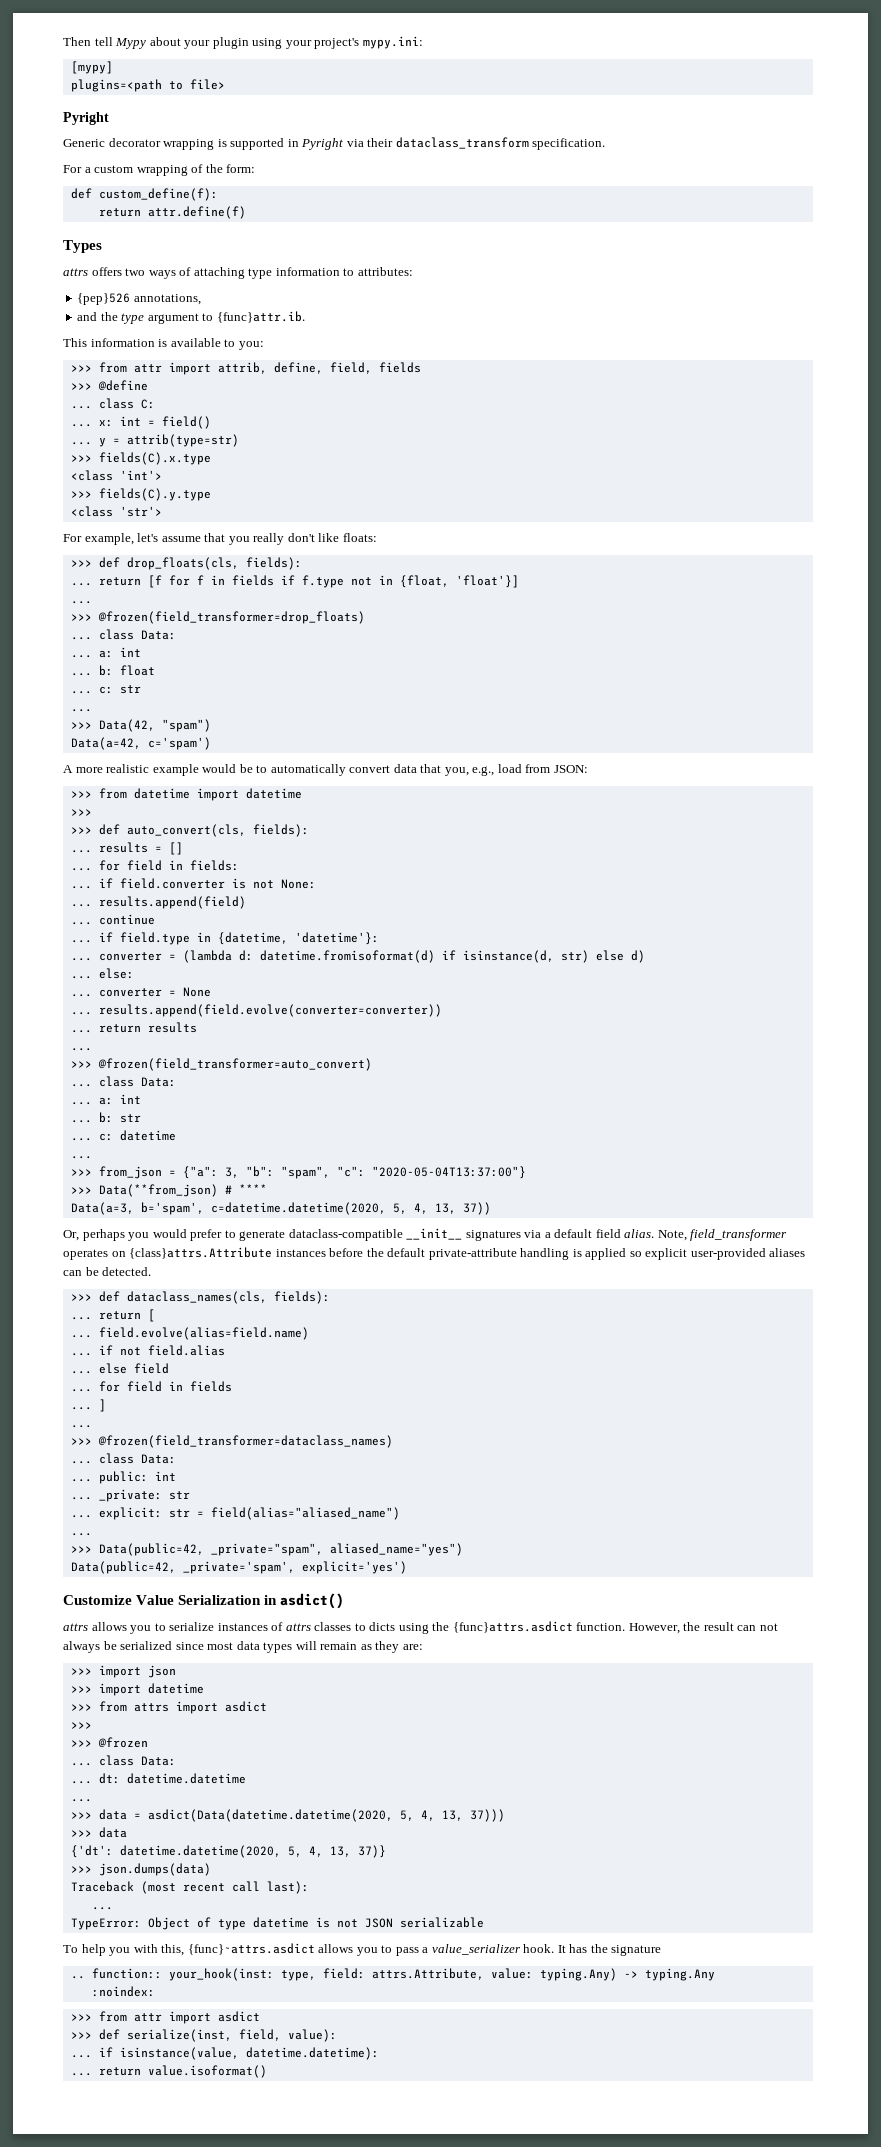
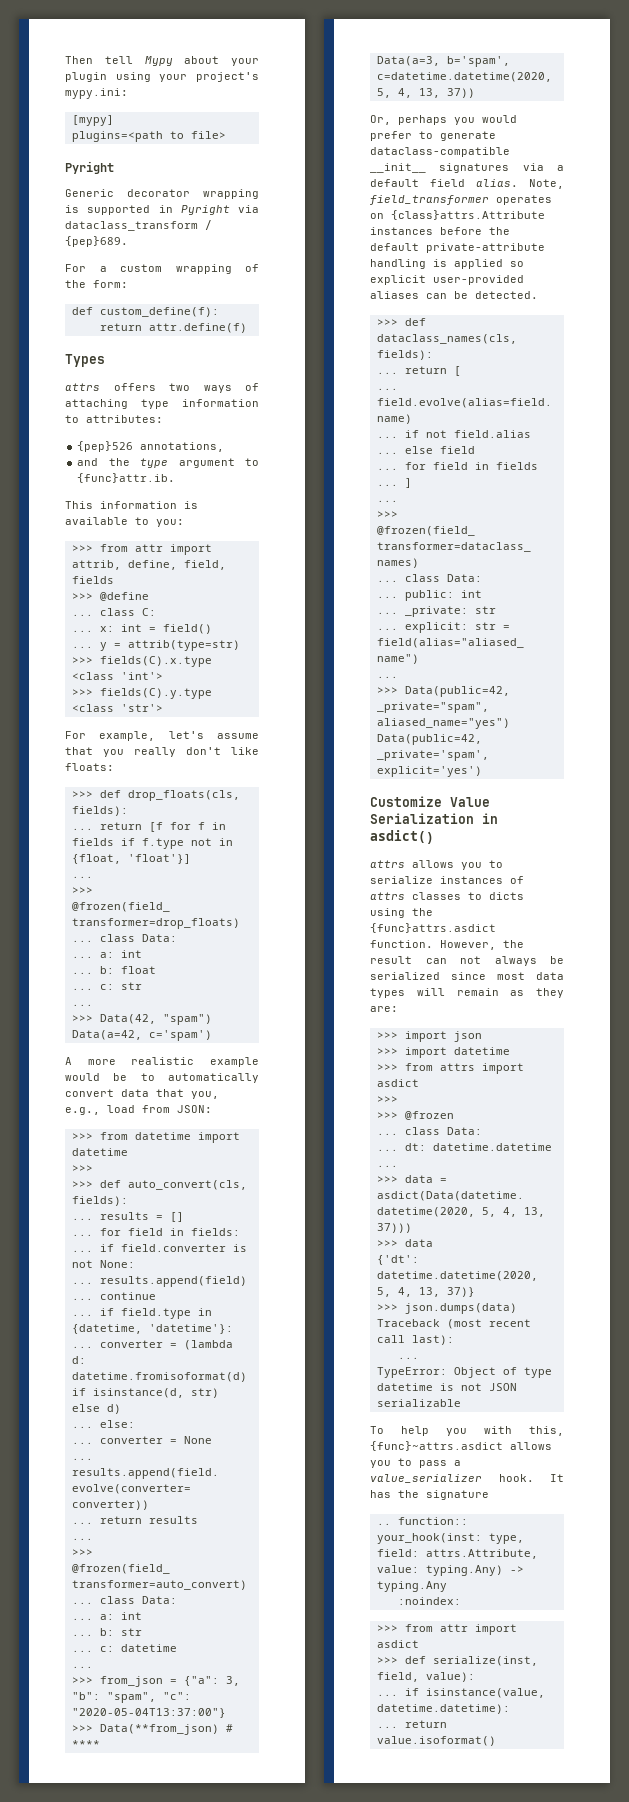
[367,137,606,150] their dataclass_transform specification. -> [65,220,212,231] [65,236,128,247] dataclass_transform / {pep}689.

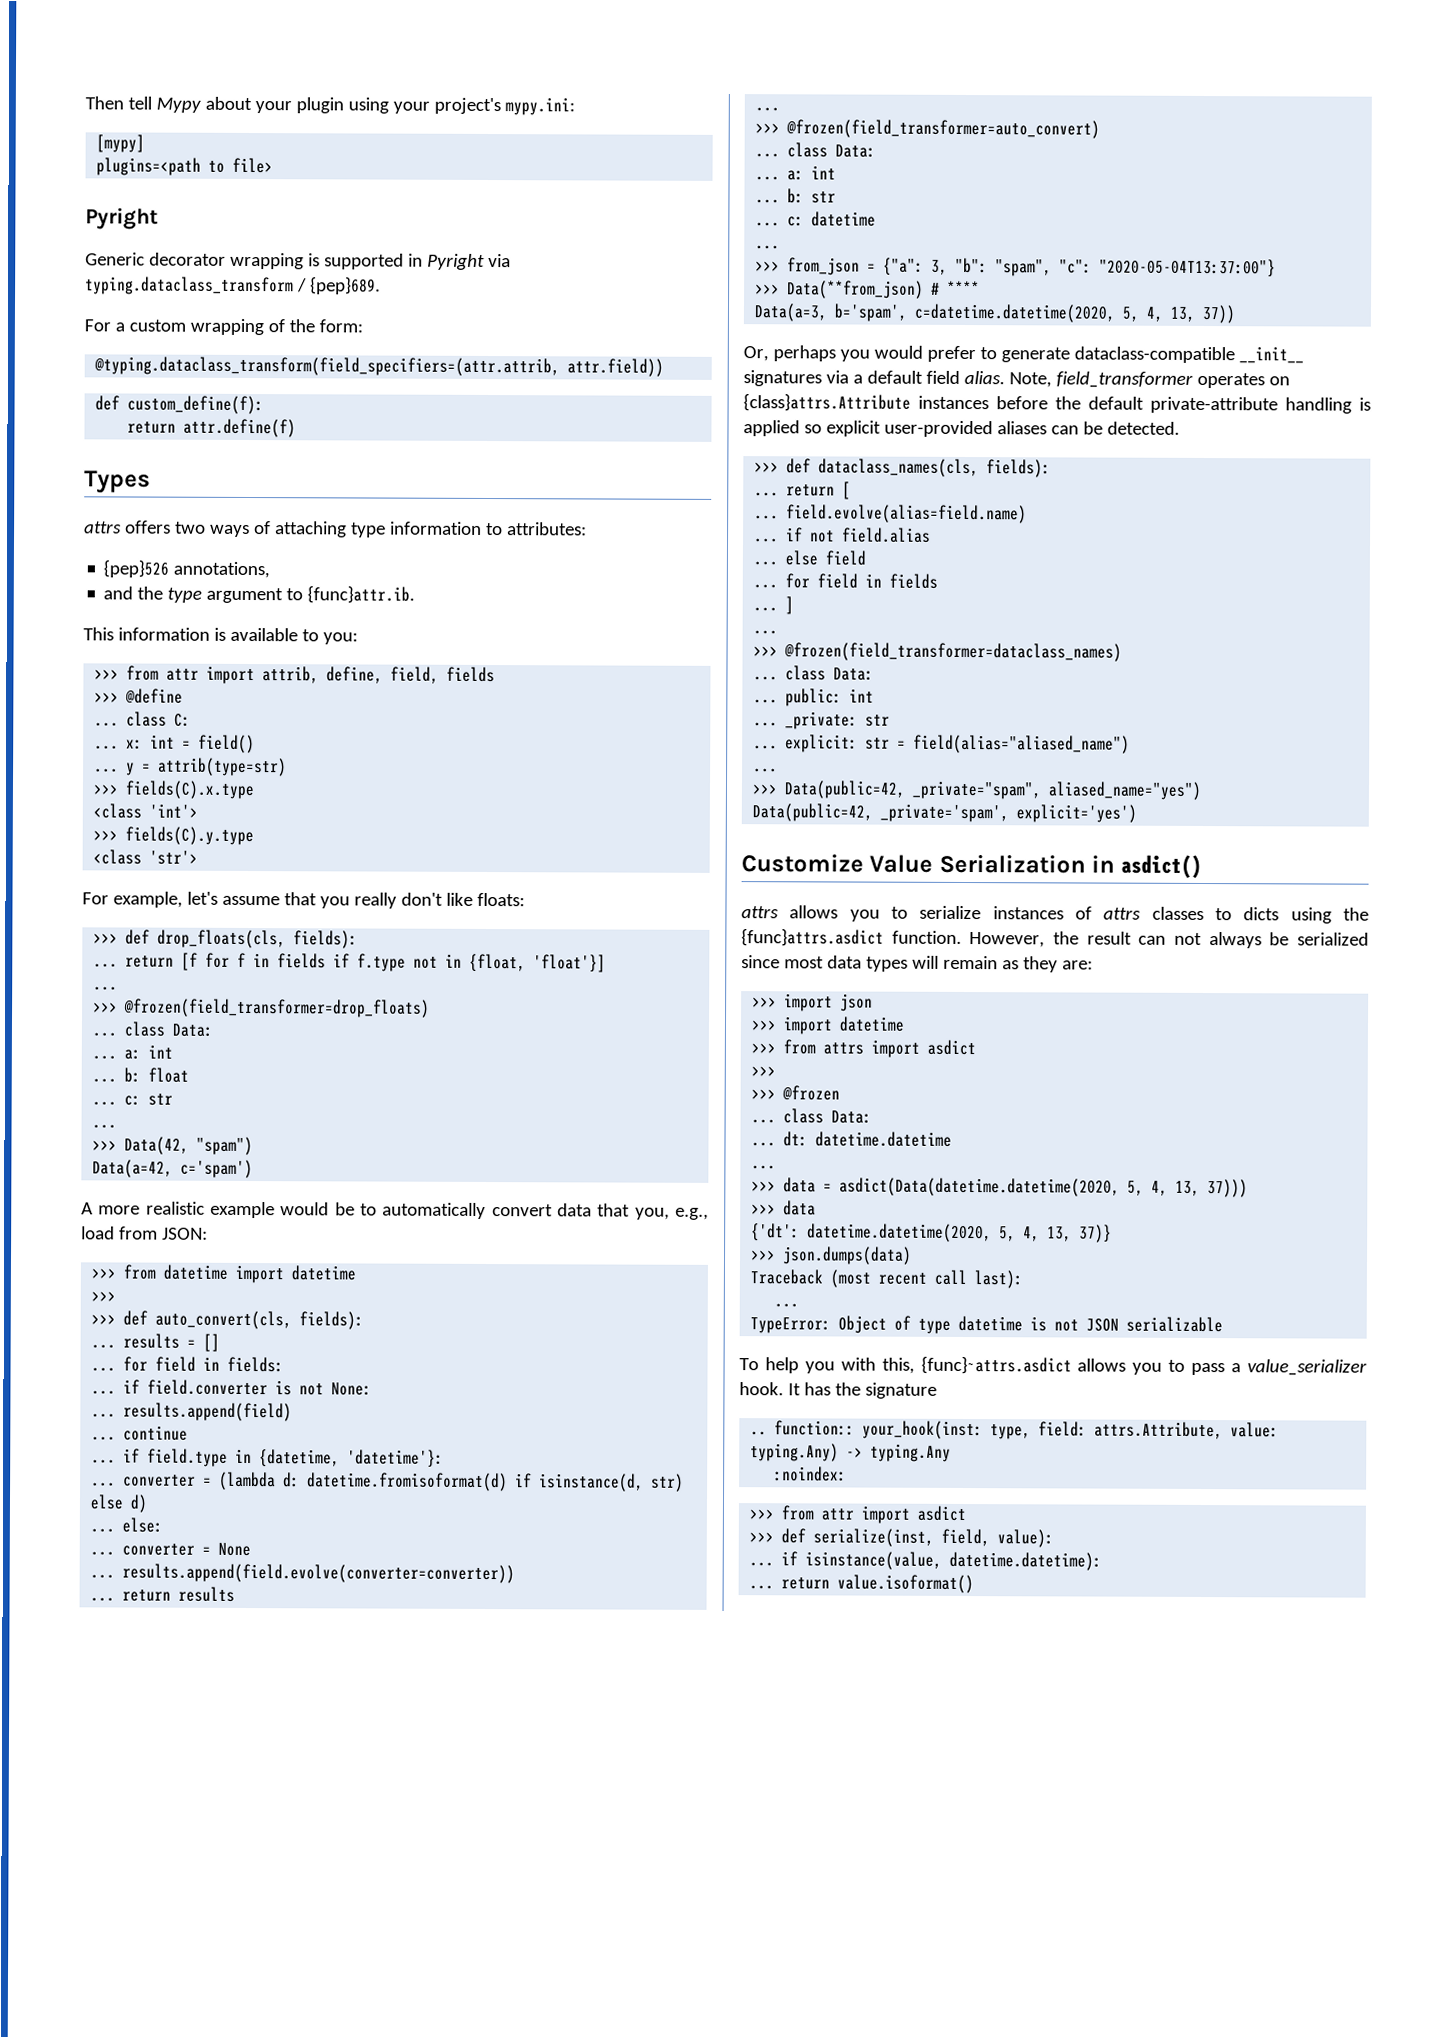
[65,221,198,231] dataclass_transform -> [85,276,294,296] typing.dataclass_transform
(128, 284) none -> [94,356,665,377] // @typing.dataclass_transform(field_specifiers=(attr.attrib, attr.field))

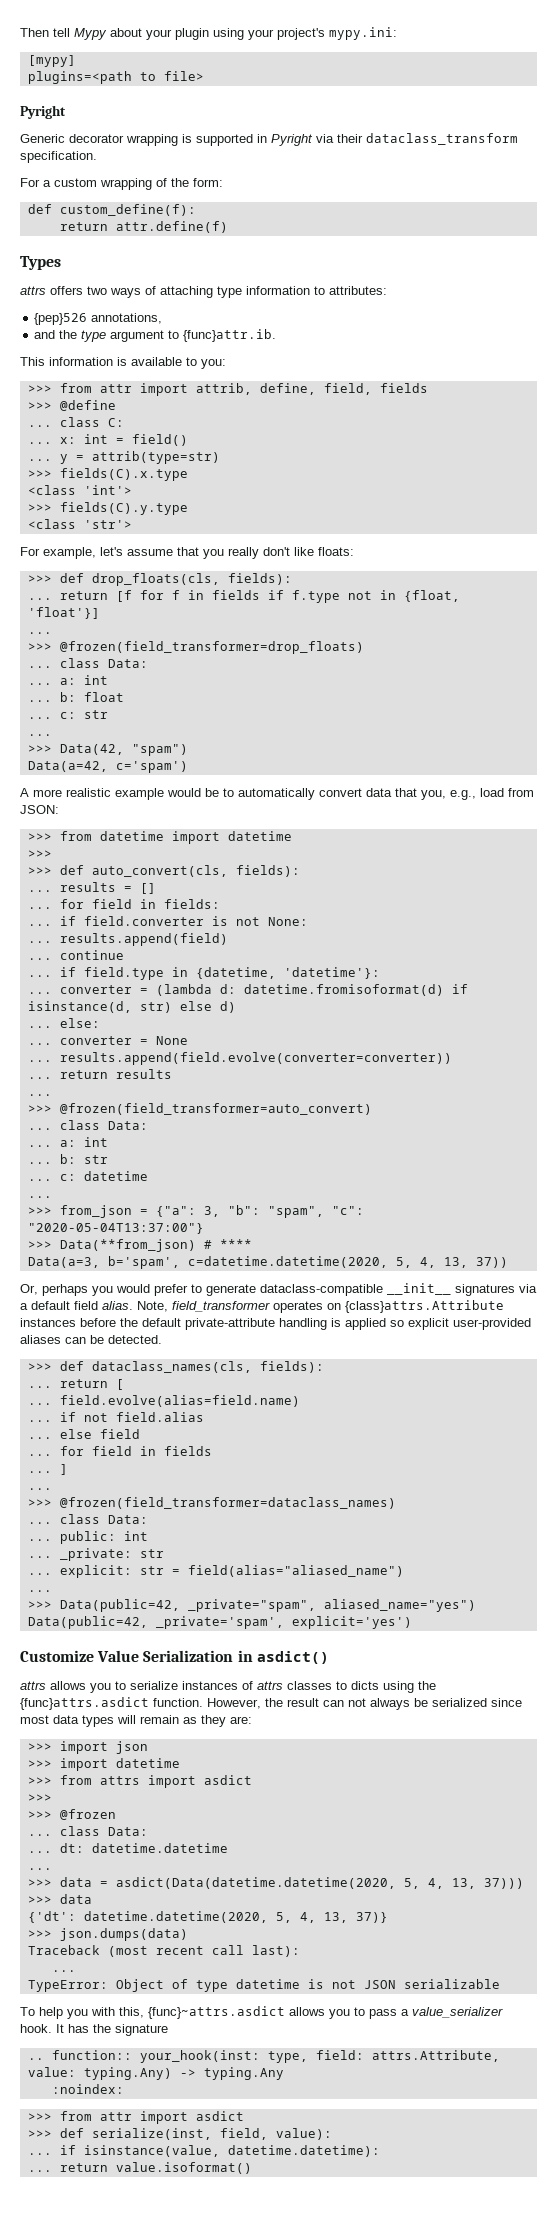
[85,276,381,296] typing.dataclass_transform / {pep}689. -> [337,133,518,145] [20,151,97,163] their dataclass_transform specification.
[94,356,665,377] // @typing.dataclass_transform(field_specifiers=(attr.attrib, attr.field)) -> (223, 182) none

